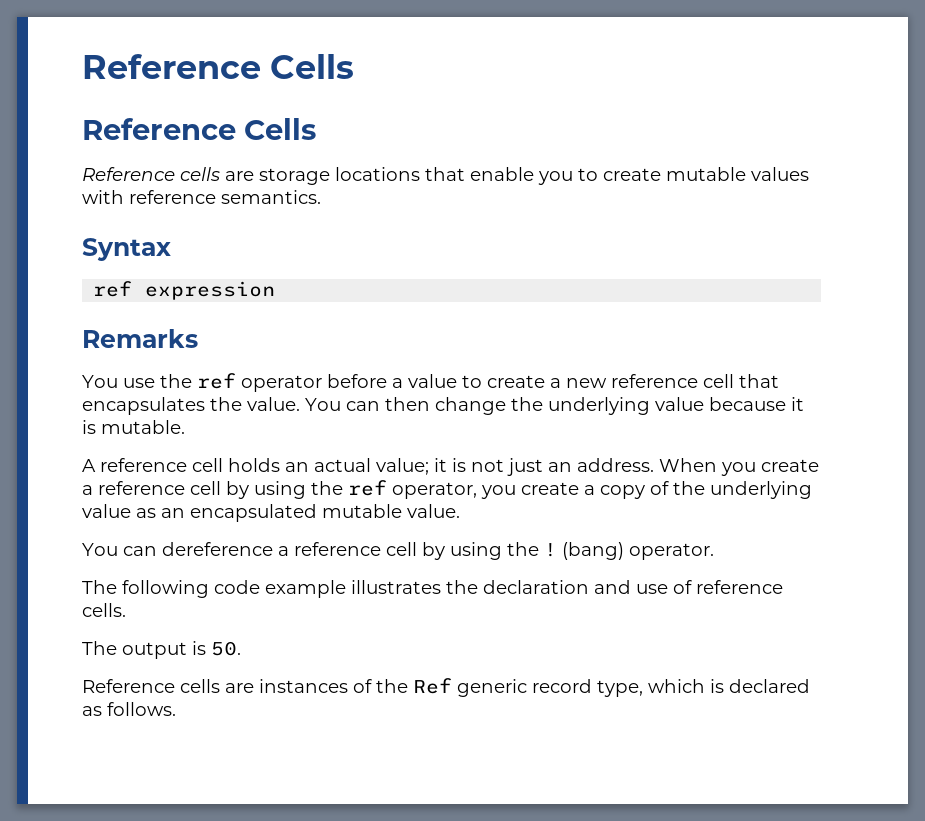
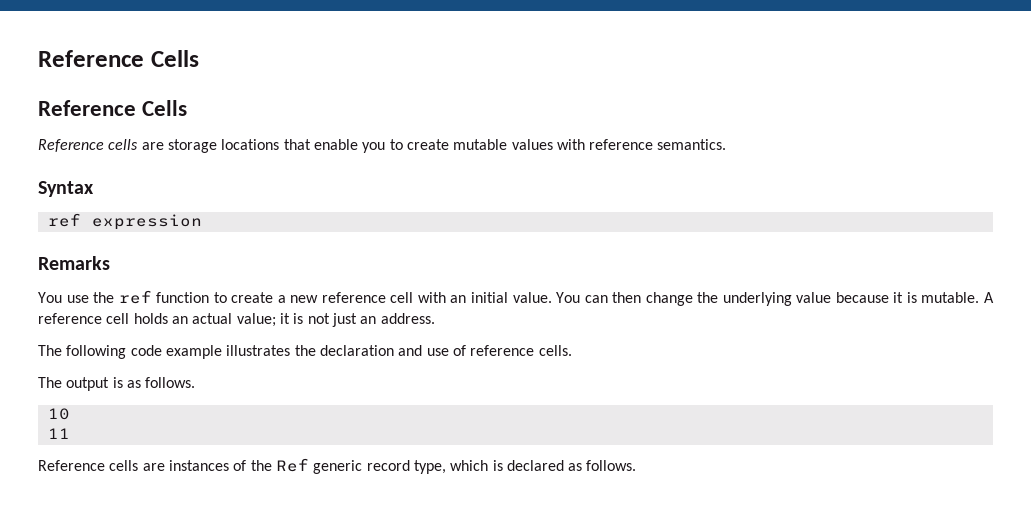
[241,374,457,392] operator before a value -> [156,292,210,303] function
[739,374,779,388] [82,397,242,415] that encapsulates the -> [417,292,509,303] with an initial
(185, 427) // -> (980, 297) none
[659,458,819,476] [82,480,812,499] [82,504,460,522] [82,542,714,560] When you create a reference cell by using the ref operator, you create a copy of the underlying value as an encapsulated mutable value. // You can dereference a reference cell by using the ! (bang) operator. -> (435, 318) none
[211,641,241,656] 50. -> [126,377,196,388] [47,408,70,420] [47,428,70,439] as follows. // 10 // 11

